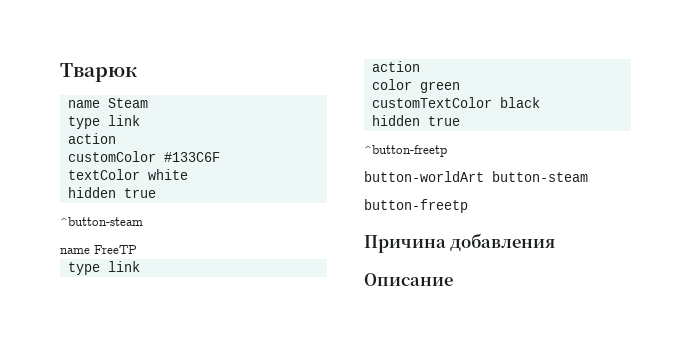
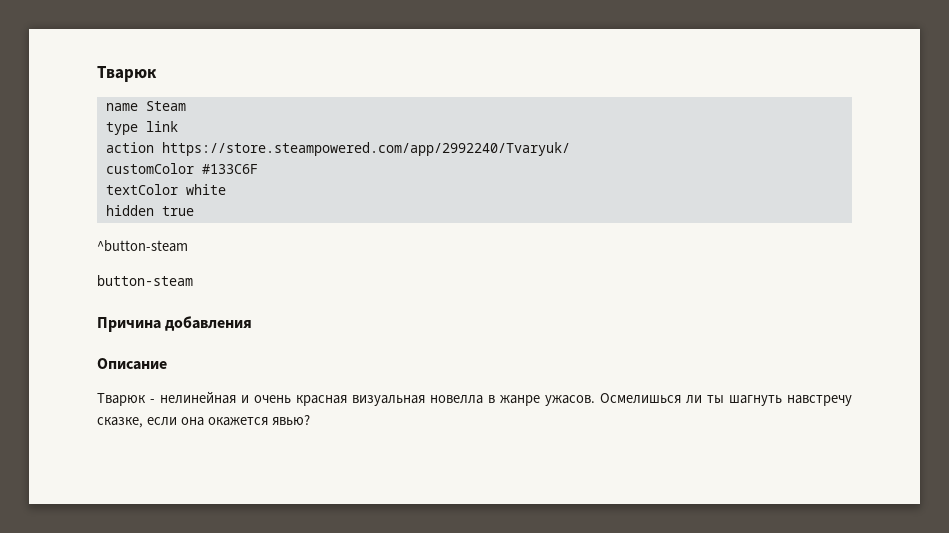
(116, 138) none -> [161,142,570,156] https://store.steampowered.com/app/2992240/Tvaryuk/
[60,245,137,254] [67,261,140,275] [371,61,420,72] [371,79,460,93] [371,97,540,108] [371,115,460,126] [364,145,447,157] [364,171,484,182] name FreeTP // type link // action // color green // customTextColor black // hidden true // ^button-freetp // button-worldArt -> (188, 246) none
[364,199,468,213] // button-freetp -> (193, 280) none
(453, 279) none -> [97,391,852,406] [97,415,310,428] // Тварюк - нелинейная и очень красная визуальная новелла в жанре ужасов. Осмелишься ли ты шагнуть навстречу сказке, если она окажется явью?

